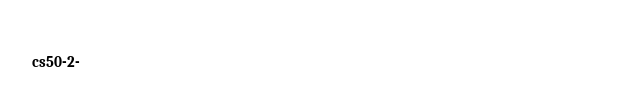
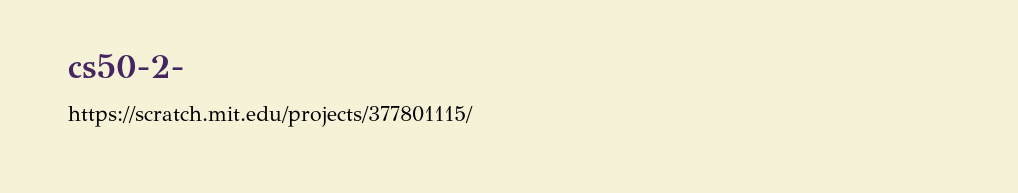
(80, 61) none -> [68,106,473,127] // https://scratch.mit.edu/projects/377801115/

